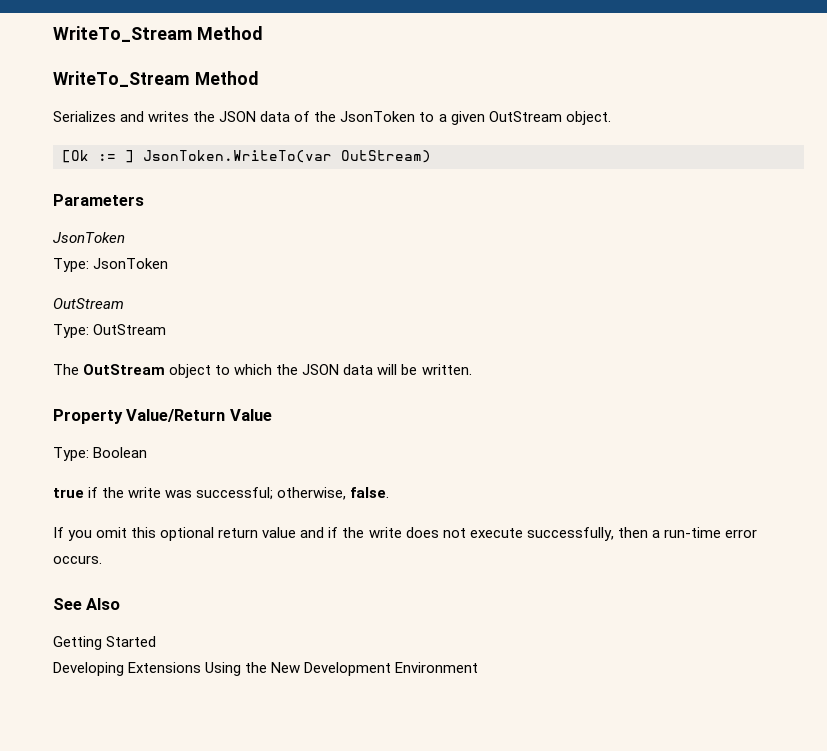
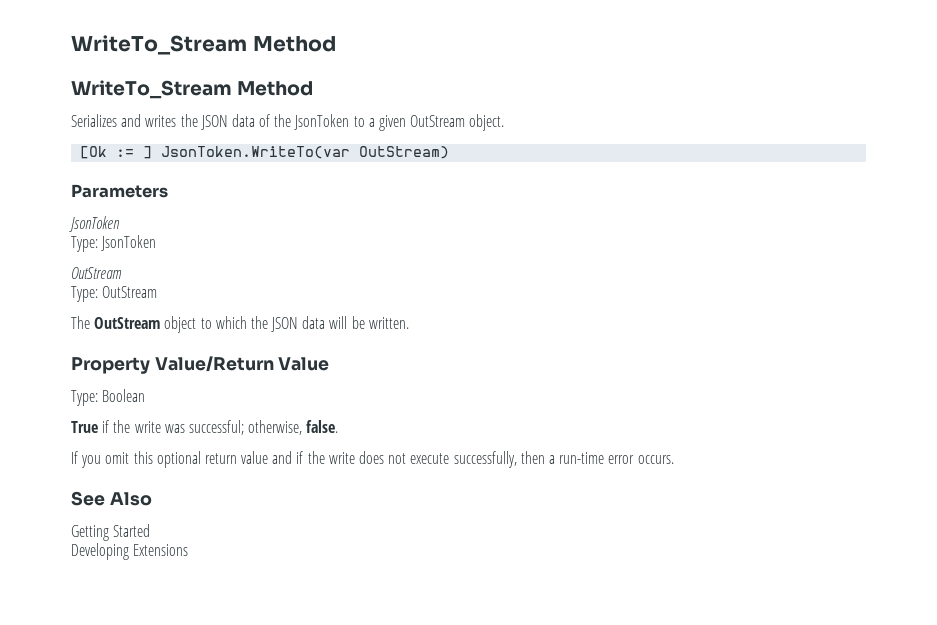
[53,488,84,498] true -> [71,421,98,433] True
[205,662,479,676] Using the New Development Environment -> (189, 550) none

